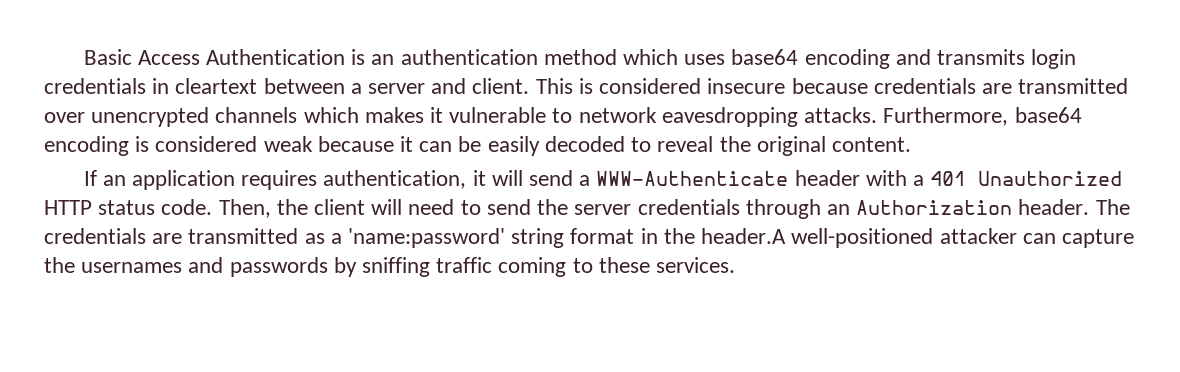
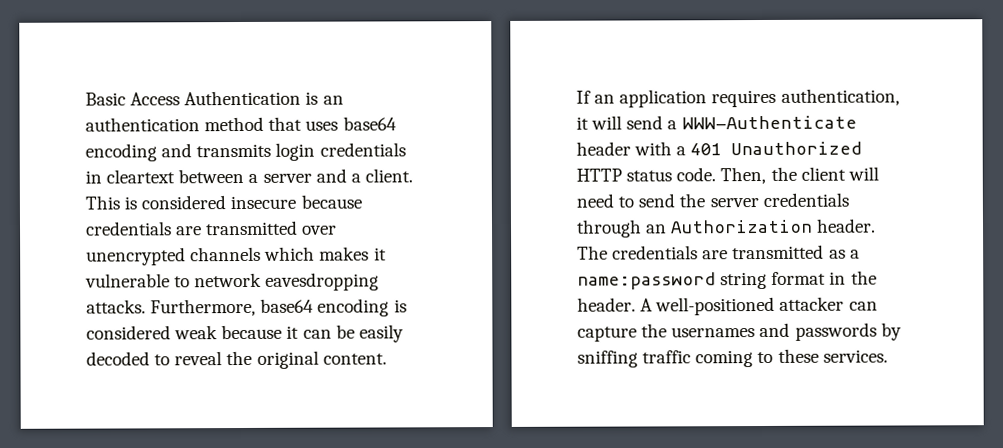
[623,49,679,65] which -> [268,116,303,131] that
(467, 86) none -> [350,173,361,183] a
[348,228,506,248] 'name:password' -> [577,272,716,290] name:password
[701,228,787,244] header.A -> [577,297,654,312] header. A

